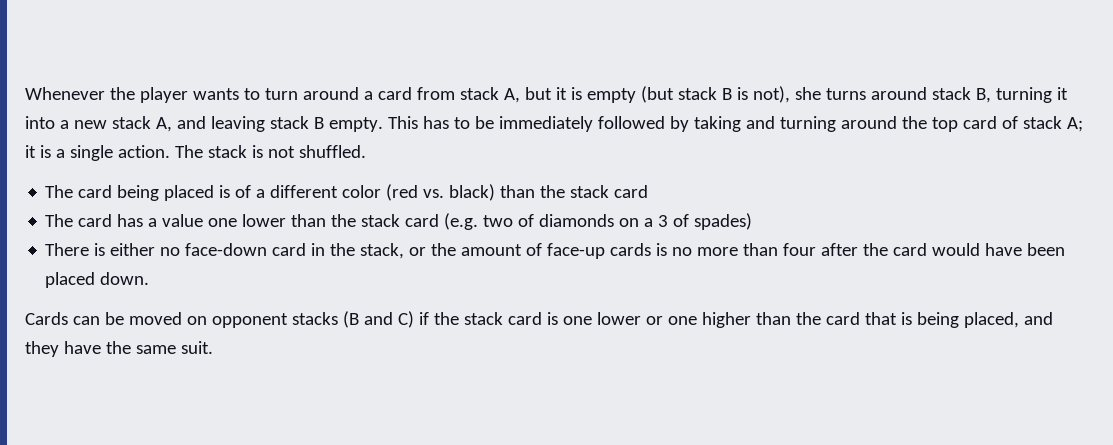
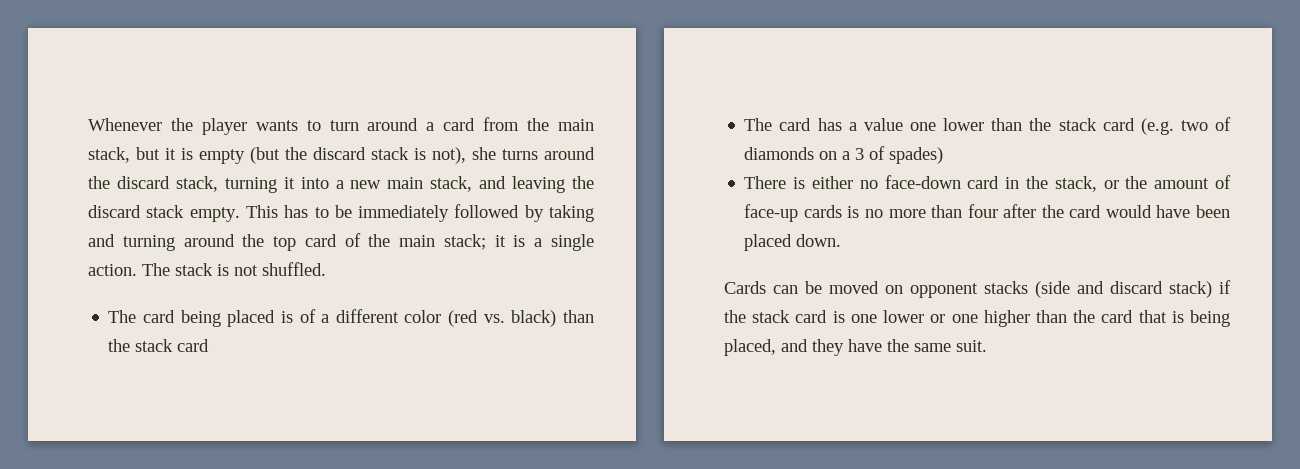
[459,87,520,103] stack A, -> [527,118,595,131] [88,147,130,163] the main stack,
[677,87,732,100] stack B -> [285,147,409,160] the discard stack
[931,87,991,103] stack B, -> [88,176,218,192] the discard stack,
[111,116,324,132] stack A, and leaving stack B -> [387,176,594,193] [88,205,185,218] main stack, and leaving the discard stack
[1022,116,1083,132] stack A; -> [368,234,486,250] the main stack;
[342,311,414,328] (B and C) -> [1035,281,1212,298] (side and discard stack)

